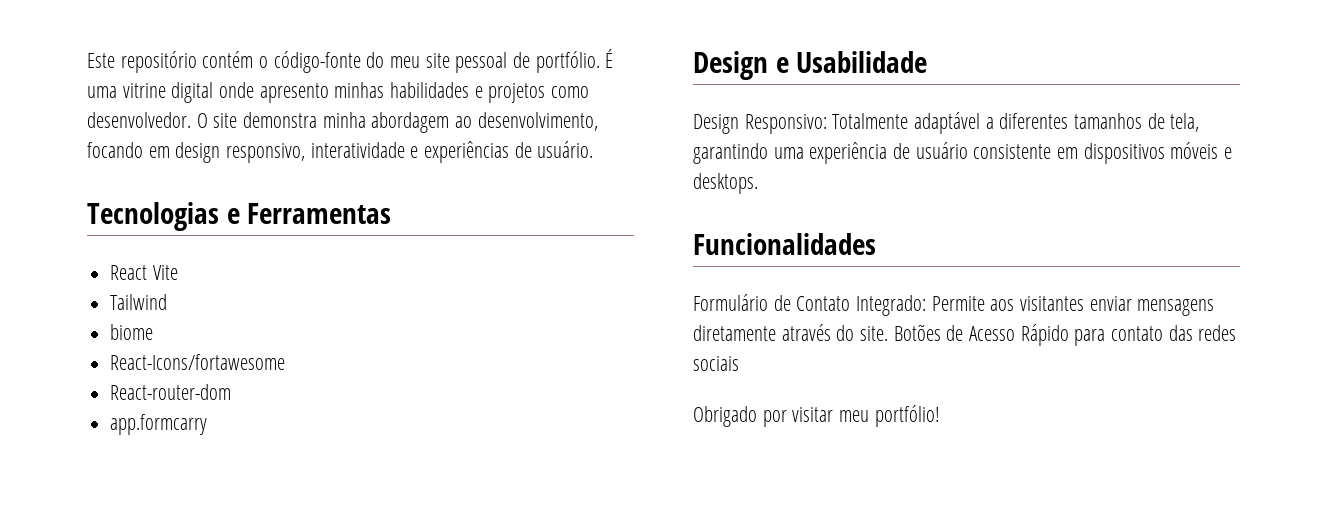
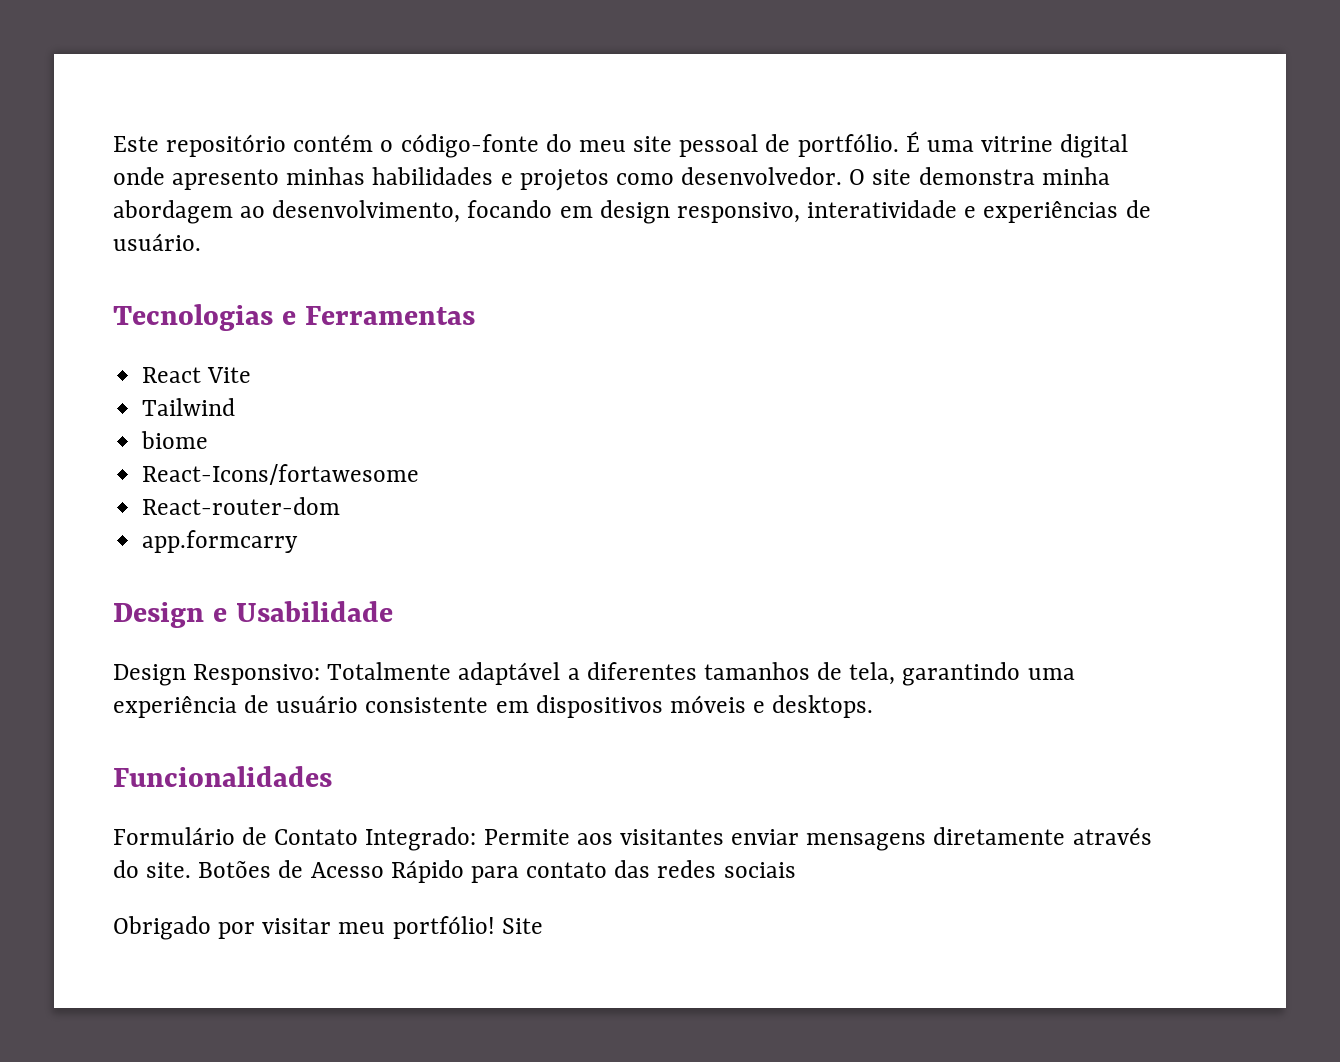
(940, 416) none -> [501,918,543,934] Site

